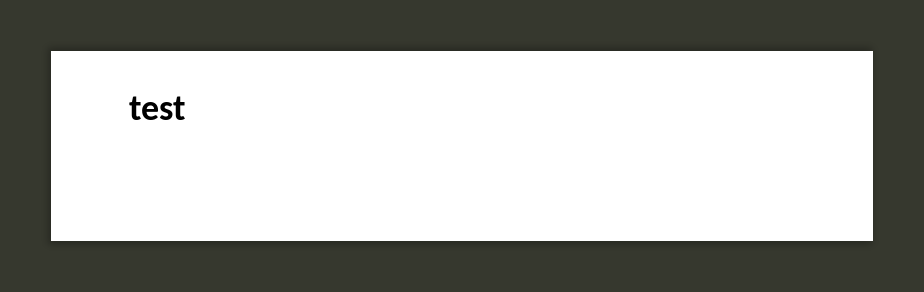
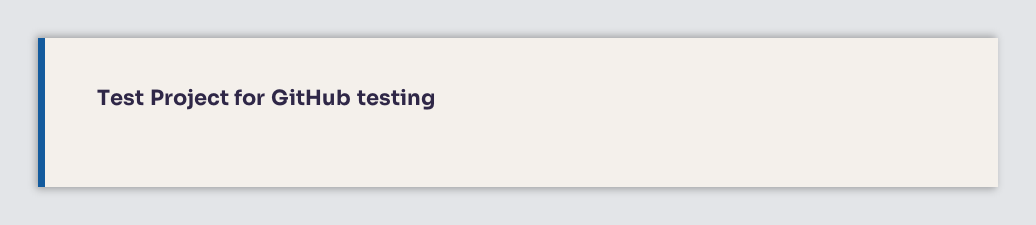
[129,96,185,120] test -> [97,88,435,110] Test Project for GitHub testing

